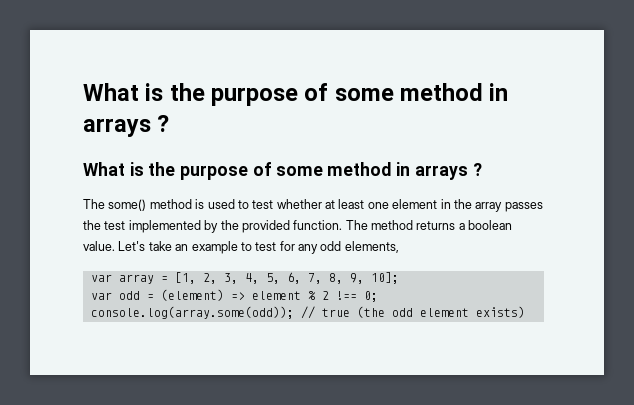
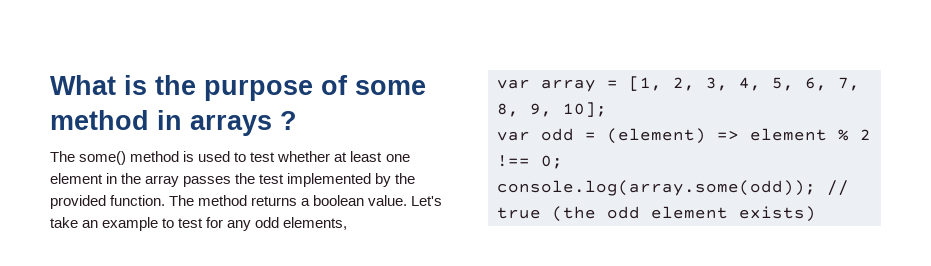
[83,162,482,180] // What is the purpose of some method in arrays ? -> (297, 120) none

